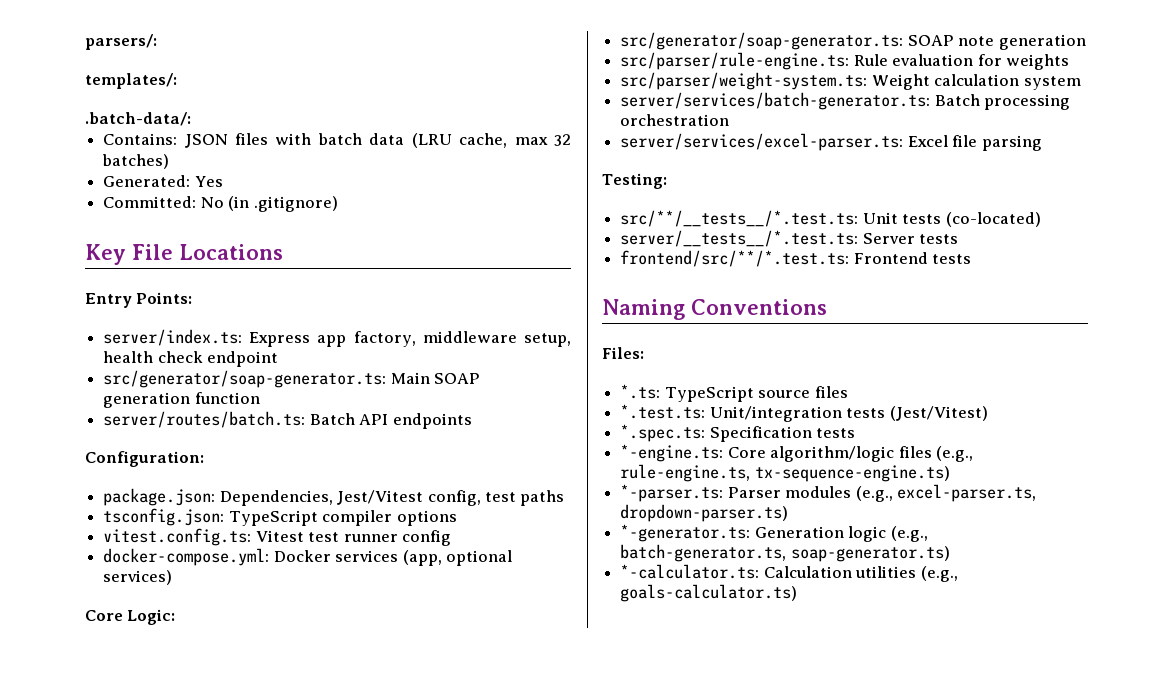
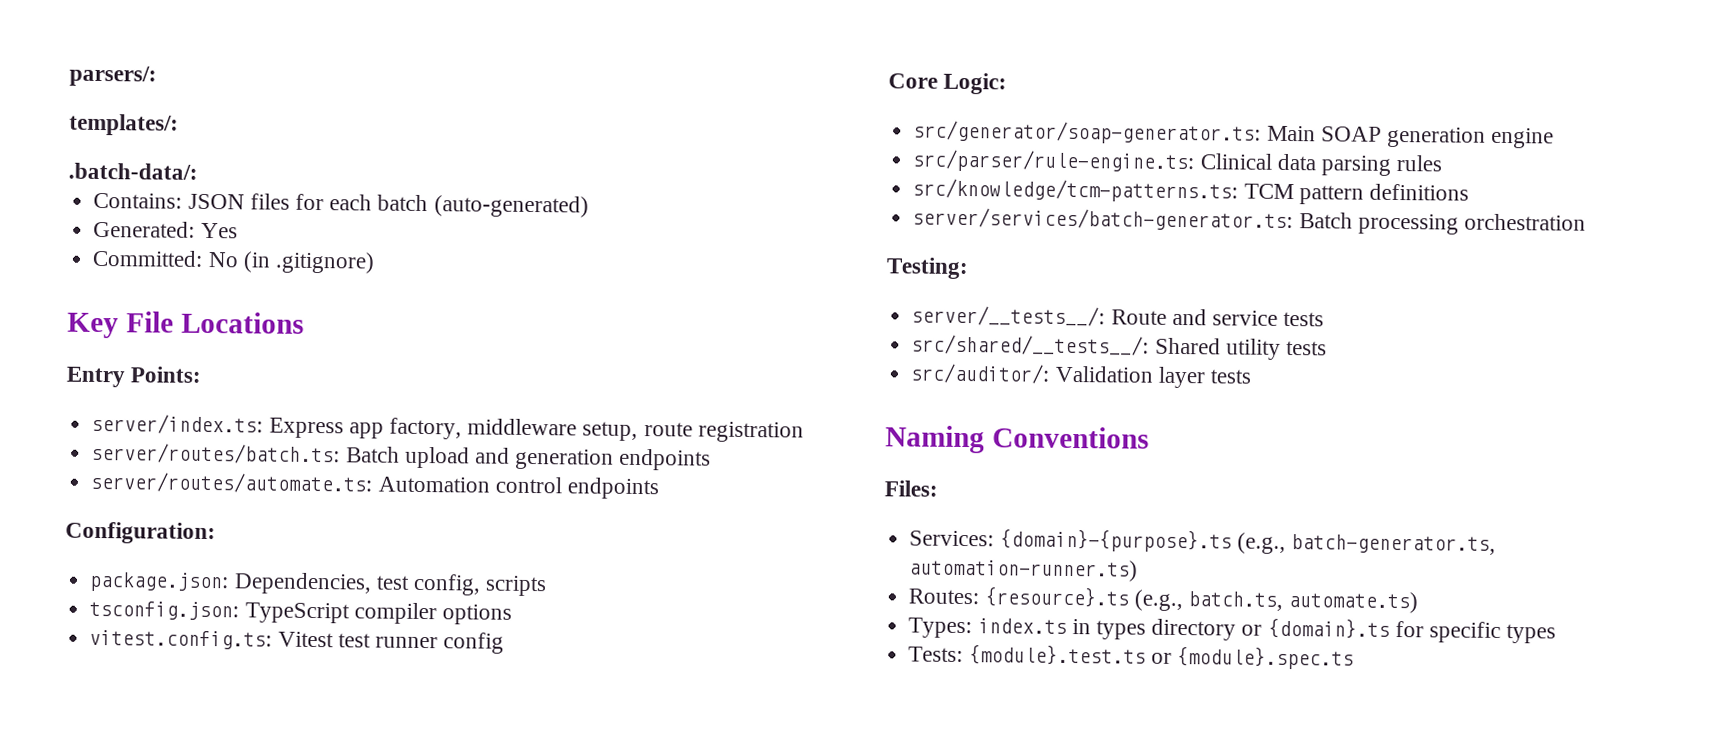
[275,133,572,148] [102,154,170,169] with batch data (LRU cache, max 32 batches) -> [294,193,589,218] for each batch (auto-generated)
[103,351,279,367] [103,370,481,388] [103,392,260,408] [103,411,389,428] health check endpoint // src/generator/soap-generator.ts: Main SOAP generation function // server/routes/batch.ts: Batch API -> [643,421,804,443] [91,442,712,471] [90,471,562,494] route registration // server/routes/batch.ts: Batch upload and generation endpoints // server/routes/automate.ts: Automation control
[337,490,565,506] Jest/Vitest config, test paths -> [375,573,548,597] test config, scripts
[103,548,512,566] [103,570,173,585] // docker-compose.yml: Docker services (app, optional services) -> (505, 643) none
[907,34,1086,50] SOAP note generation -> [1266,125,1555,149] Main SOAP generation engine
[853,54,1069,70] [620,72,1081,90] [620,92,1071,110] [620,114,730,126] [620,133,1042,151] [602,173,667,189] [620,210,1041,227] [620,230,959,247] [620,250,972,267] [602,299,827,320] [602,347,644,359] [620,384,848,402] [620,404,988,422] [620,424,856,442] [620,444,973,462] [620,464,950,482] [620,484,1036,502] [620,504,789,522] [620,524,928,542] [620,544,950,562] [620,564,958,582] [620,584,798,602] Rule evaluation for weights // src/parser/weight-system.ts: Weight calculation system // server/services/batch-generator.ts: Batch processing orchestration // server/services/excel-parser.ts: Excel file parsing // Testing: // src/**/__tests__/*.test.ts: Unit tests (co-located) // server/__tests__/*.test.ts: Server tests // frontend/src/**/*.test.ts: Frontend tests // Naming Conventions // Files: // *.ts: TypeScript source files // *.test.ts: Unit/integration tests (Jest/Vitest) // *.spec.ts: Specification tests // *-engine.ts: Core algorithm/logic files (e.g., rule-engine.ts, tx-sequence-engine.ts) // *-parser.ts: Parser modules (e.g., excel-parser.ts, dropdown-parser.ts) // *-generator.ts: Generation logic (e.g., batch-generator.ts, soap-generator.ts) // *-calculator.ts: Calculation utilities (e.g., goals-calculator.ts) -> [1199,153,1443,176] [912,178,1469,205] [912,207,1586,235] [886,257,969,280] [911,305,1325,327] [911,334,1327,360] [910,363,1251,389] [885,425,1149,454] [884,480,938,497] [909,528,1496,555] [909,558,1139,582] [908,586,1419,614] [908,617,1557,644] [908,644,1354,670] Clinical data parsing rules // src/knowledge/tcm-patterns.ts: TCM pattern definitions // server/services/batch-generator.ts: Batch processing orchestration // Testing: // server/__tests__/: Route and service tests // src/shared/__tests__/: Shared utility tests // src/auditor/: Validation layer tests // Naming Conventions // Files: // Services: {domain}-{purpose}.ts (e.g., batch-generator.ts, automation-runner.ts) // Routes: {resource}.ts (e.g., batch.ts, automate.ts) // Types: index.ts in types directory or {domain}.ts for specific types // Tests: {module}.test.ts or {module}.spec.ts

